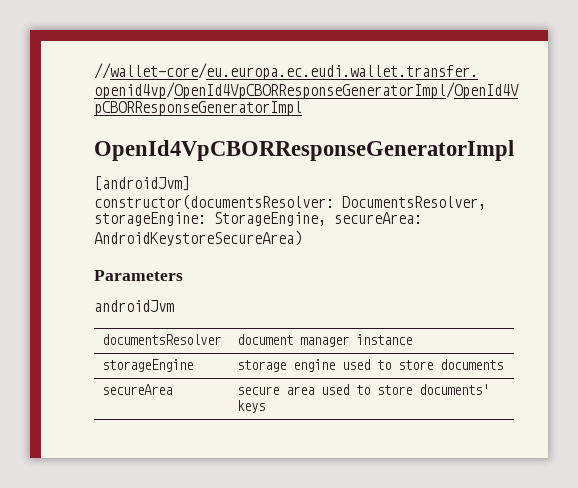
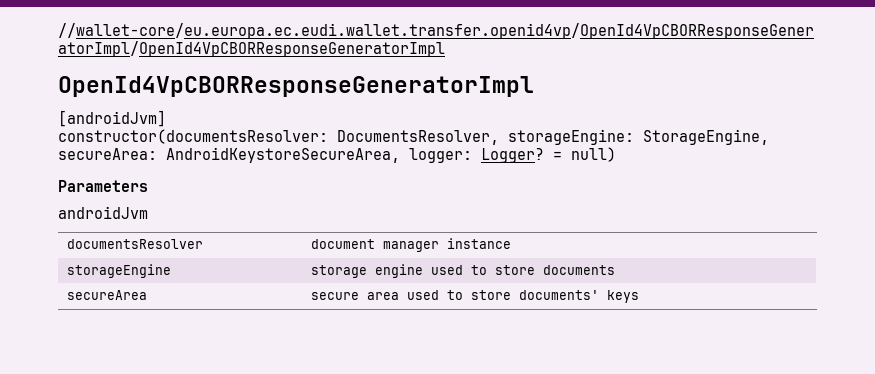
[94,230,302,246] AndroidKeystoreSecureArea) -> [166,147,616,163] AndroidKeystoreSecureArea, logger: Logger? = null)

